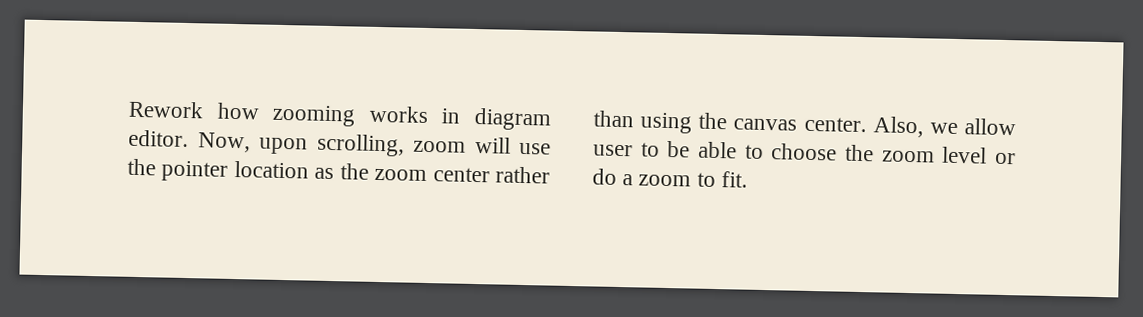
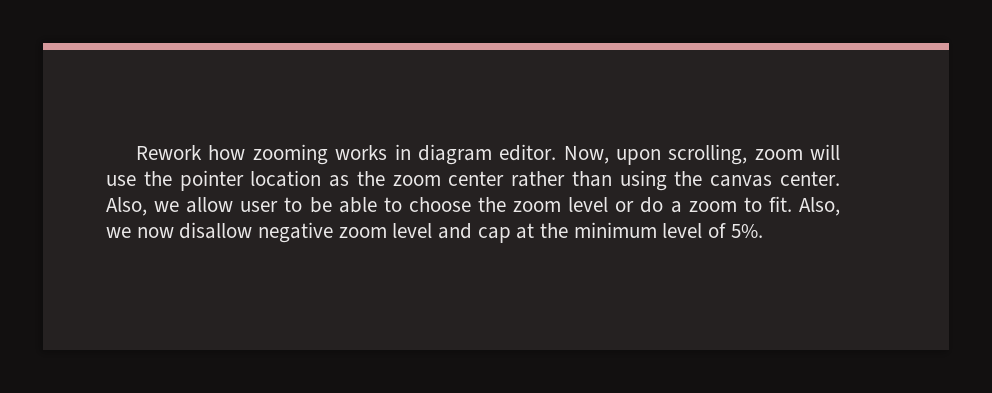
(748, 179) none -> [798,197,840,216] [106,222,763,243] Also, we now disallow negative zoom level and cap at the minimum level of 5%.

